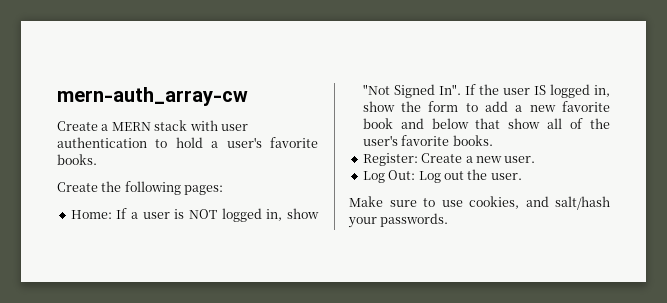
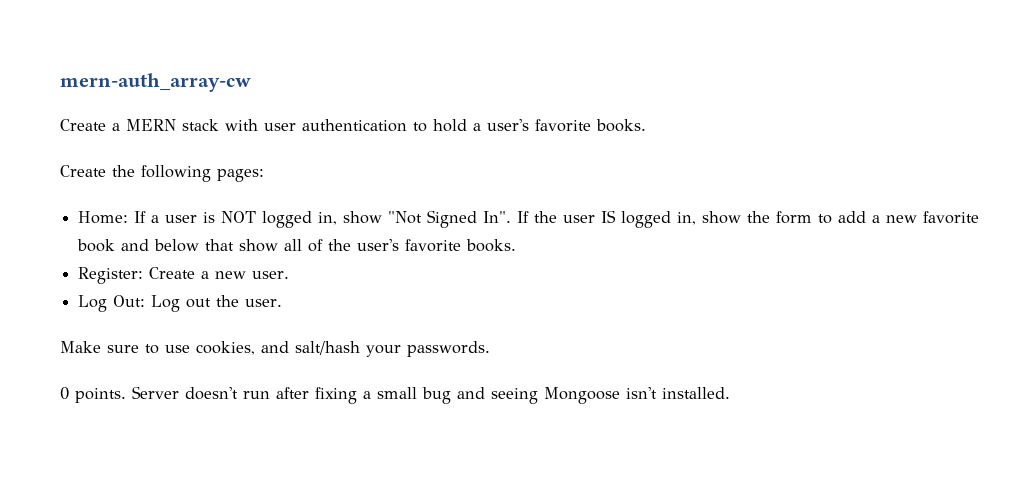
(449, 220) none -> [60,386,730,404] // 0 points. Server doesn't run after fixing a small bug and seeing Mongoose isn't installed.

